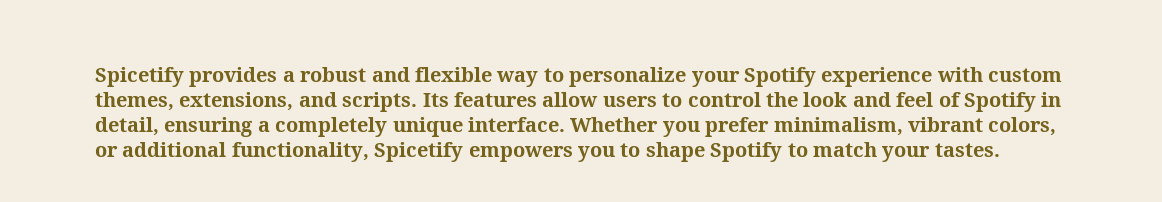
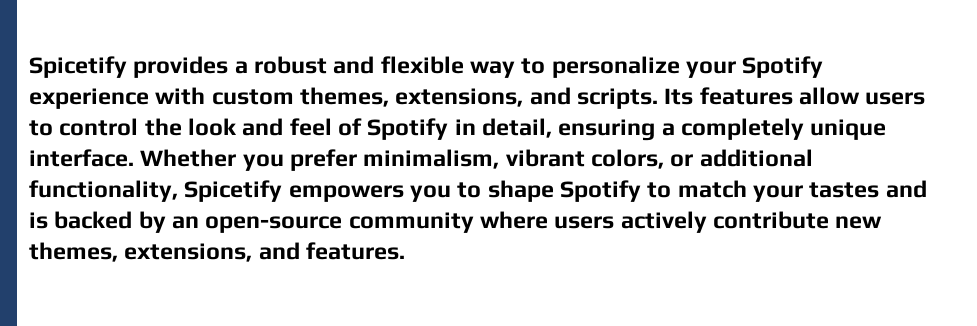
[934,143,1000,157] tastes. -> [809,180,927,198] [29,211,883,233] [29,242,406,262] tastes and is backed by an open-source community where users actively contribute new themes, extensions, and features.

